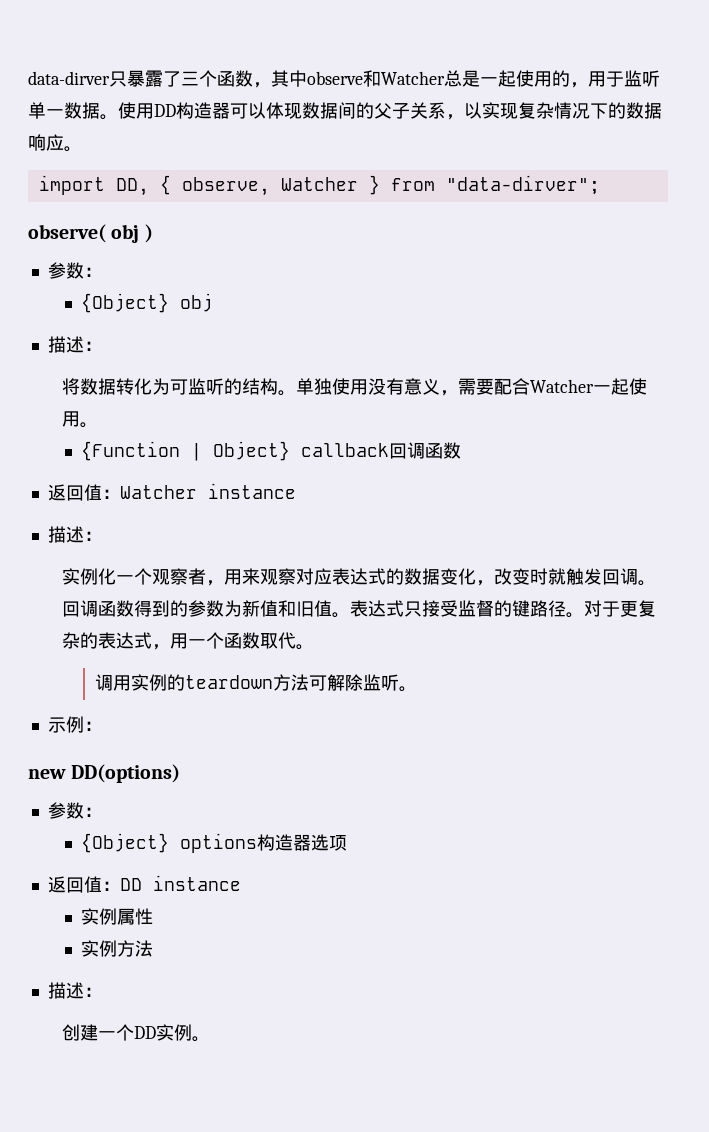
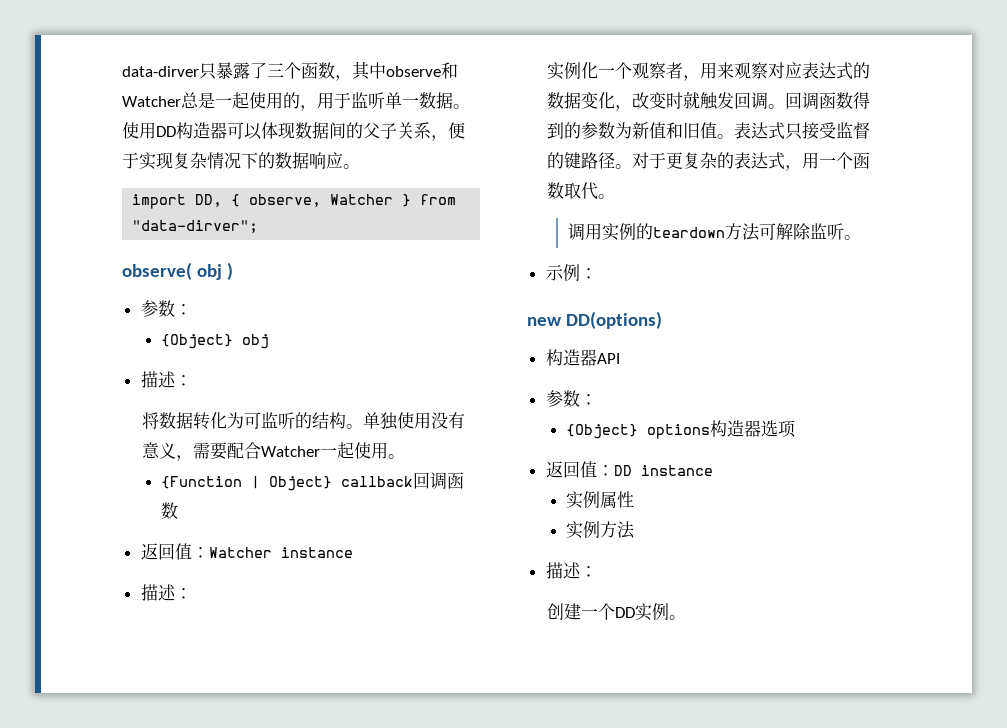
[464,102,482,119] 以 -> [448,122,465,139] [122,152,139,169] 便于
(181, 773) none -> [545,349,620,366] // 构造器API

